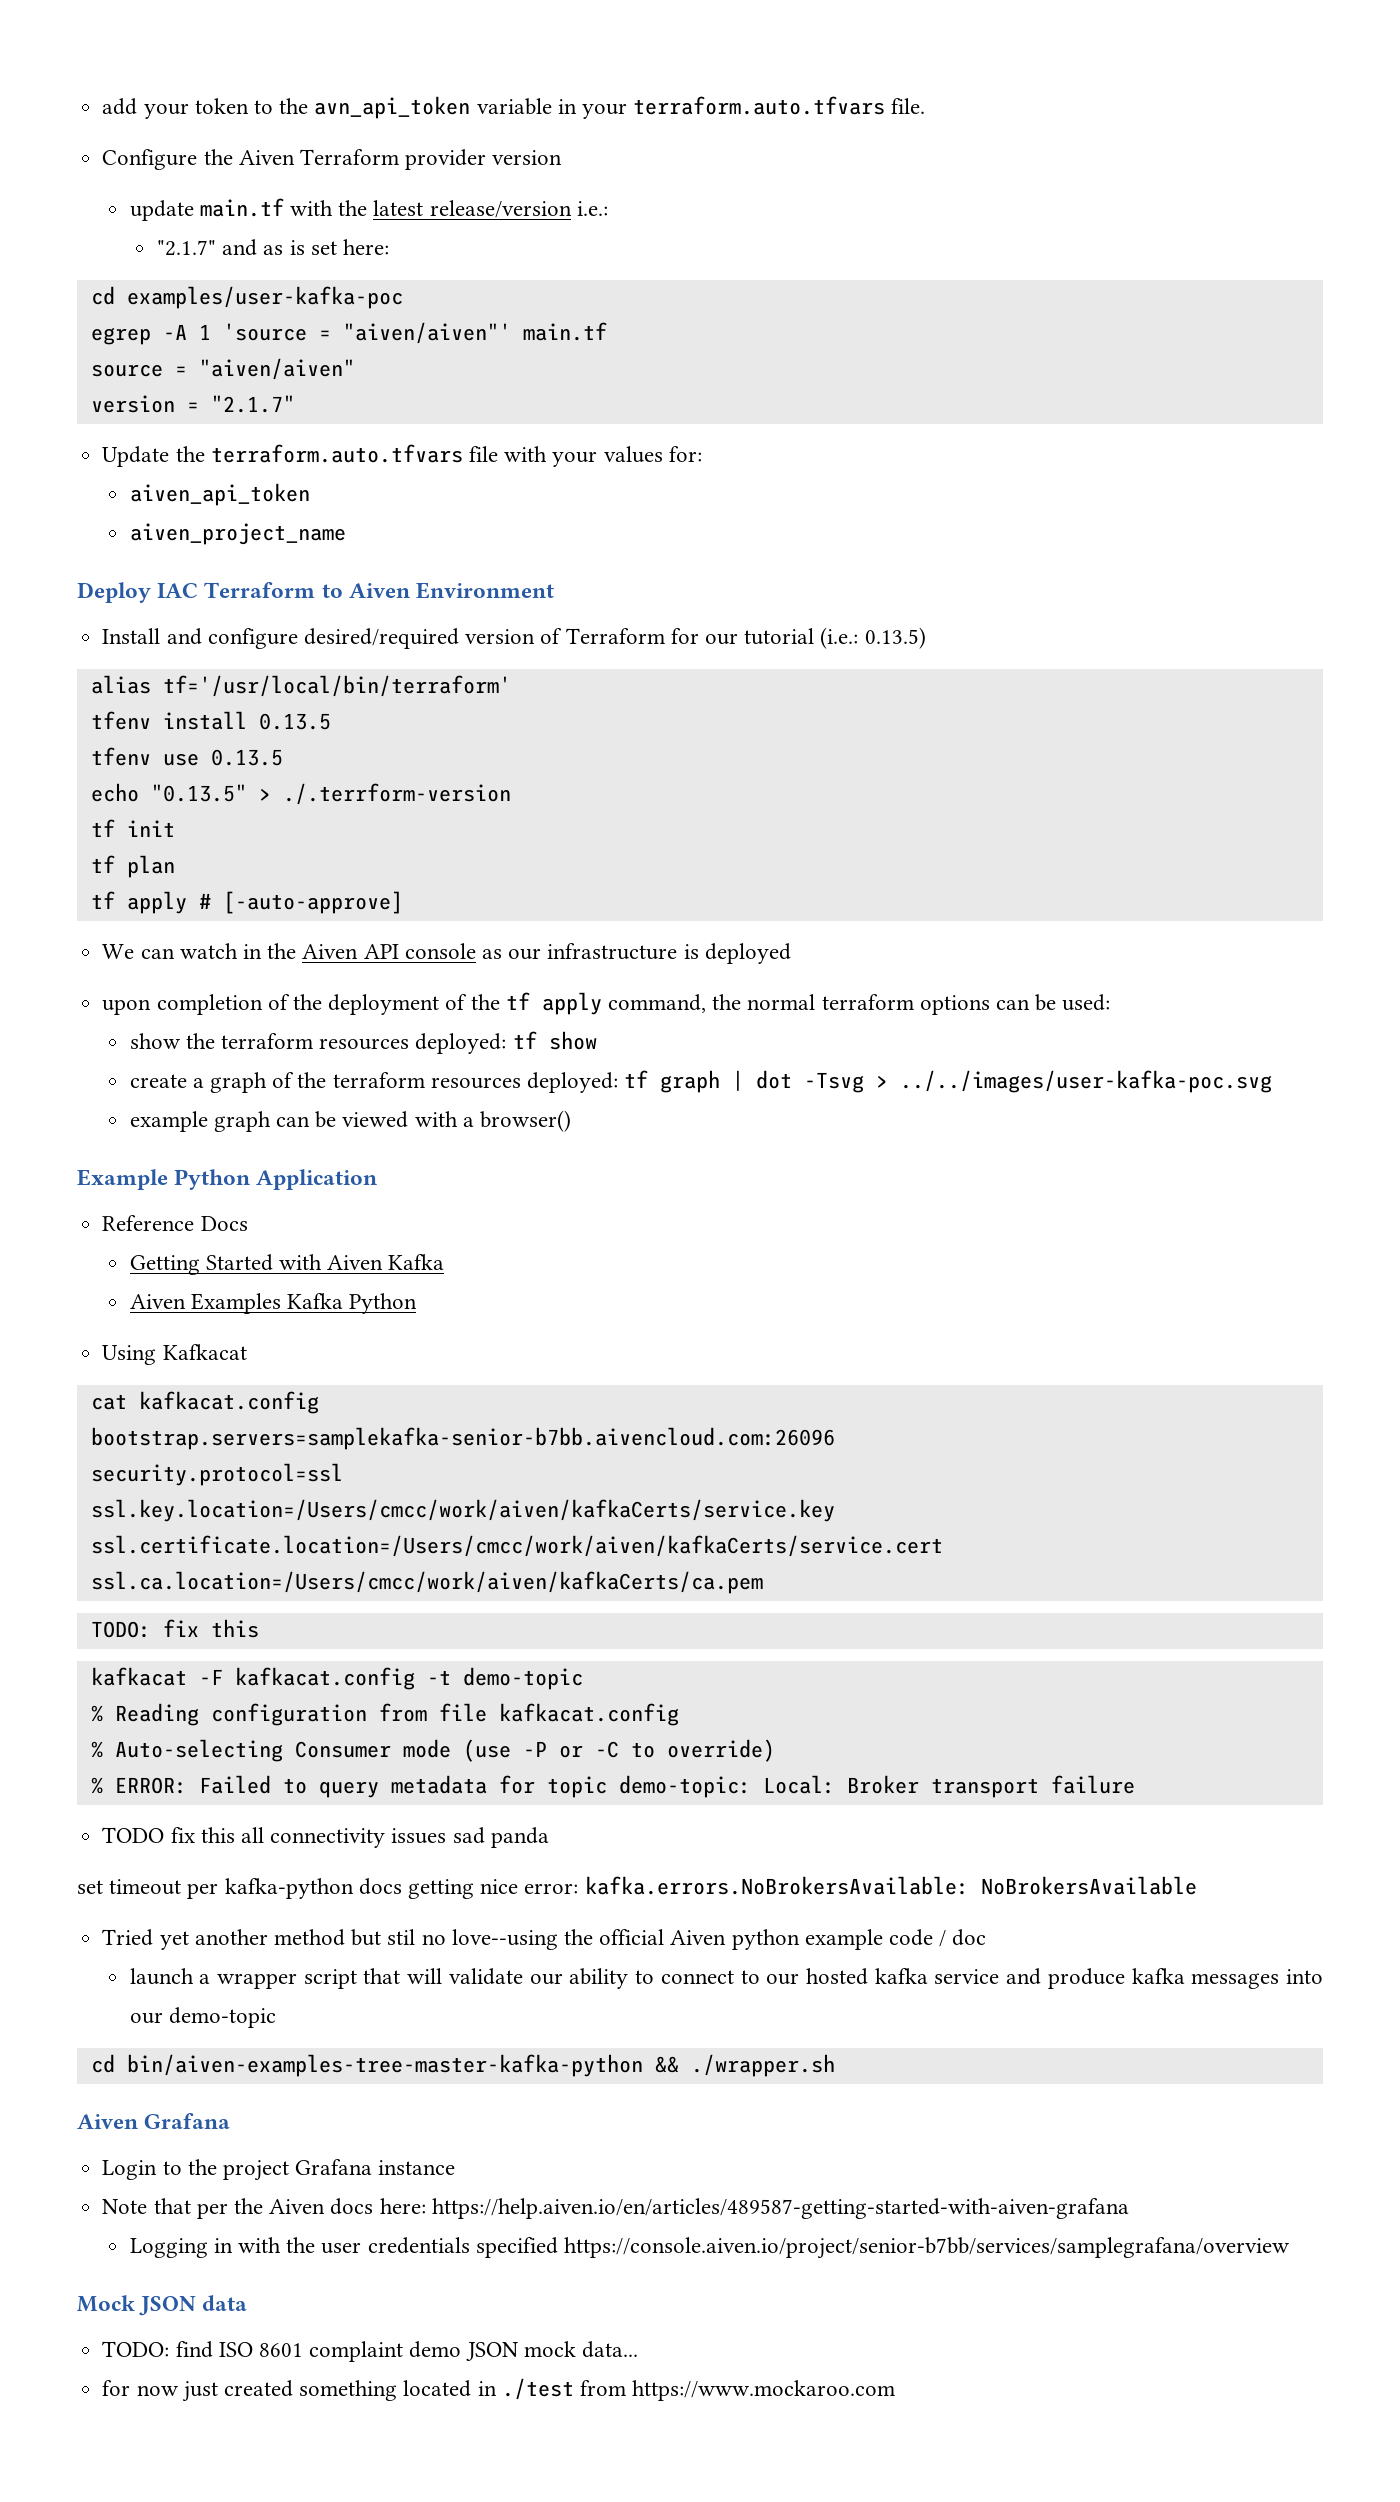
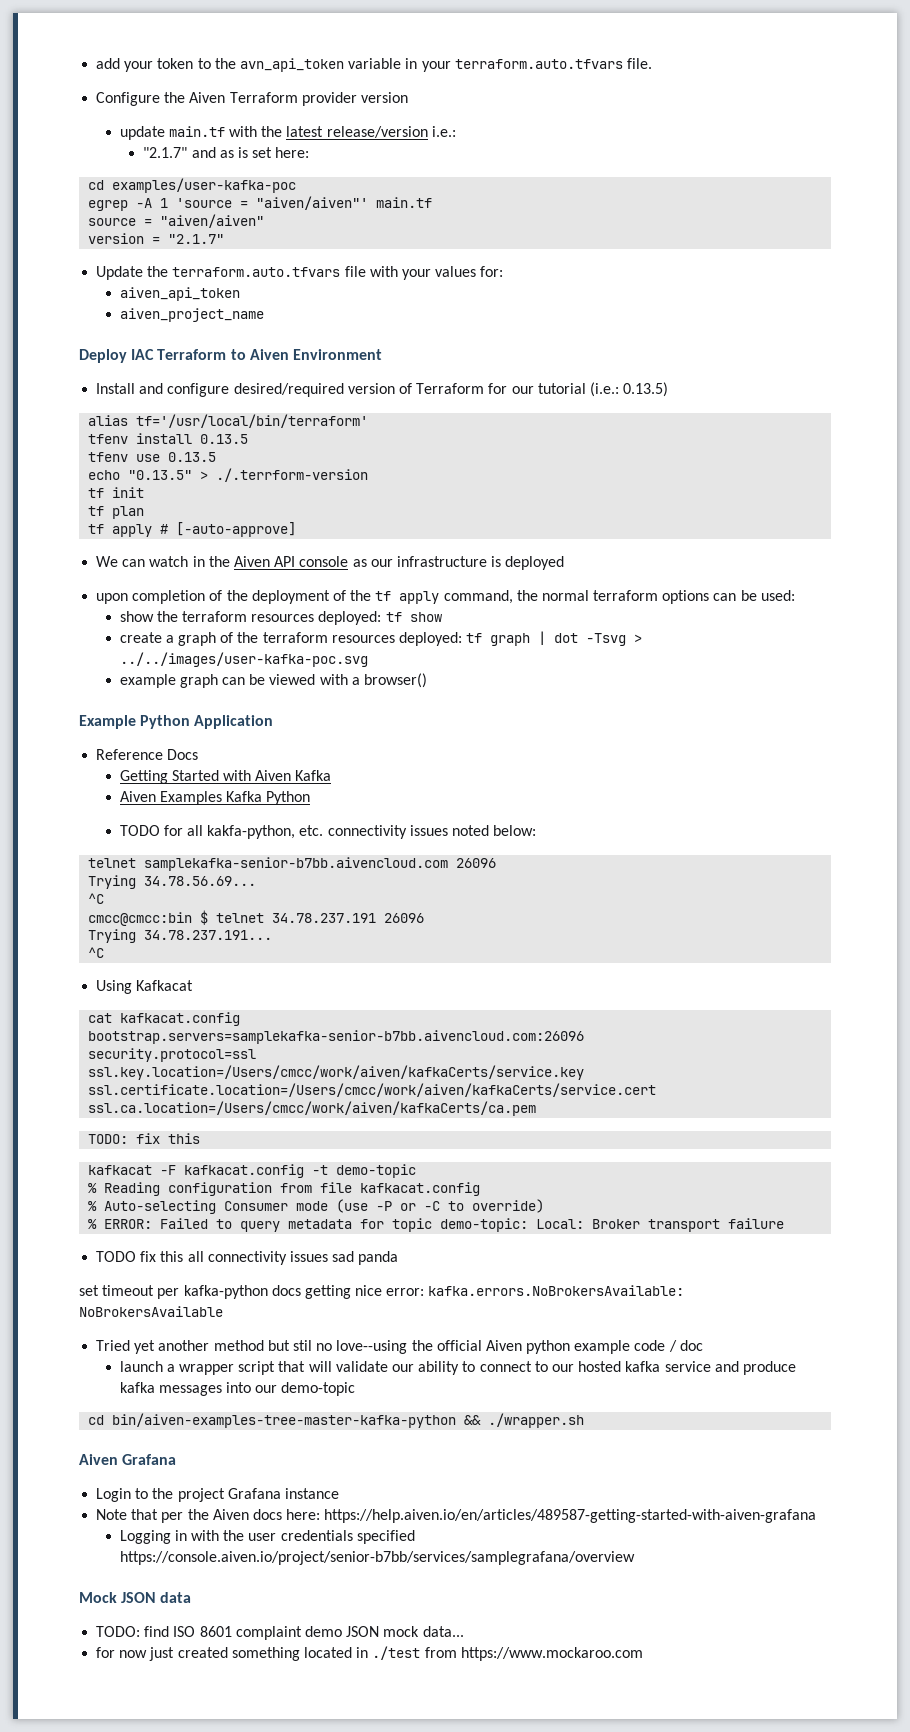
(418, 1303) none -> [119,825,537,839] [88,857,497,871] [88,875,257,889] [88,893,105,904] [88,910,425,926] [88,929,273,943] [88,947,105,958] // TODO for all kakfa-python, etc. connectivity issues noted below: // telnet samplekafka-senior-b7bb.aivencloud.com 26096 // Trying 34.78.56.69... // ^C // cmcc@cmcc:bin $ telnet 34.78.237.191 26096 // Trying 34.78.237.191... // ^C

